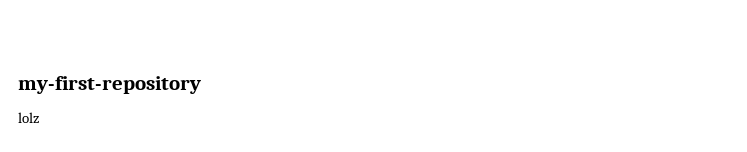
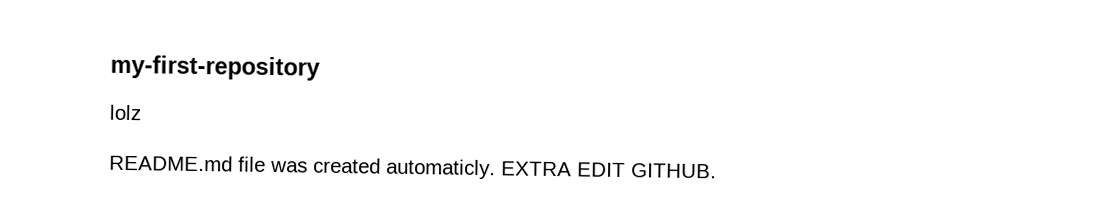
(39, 118) none -> [109,154,717,180] // README.md file was created automaticly. EXTRA EDIT GITHUB.

